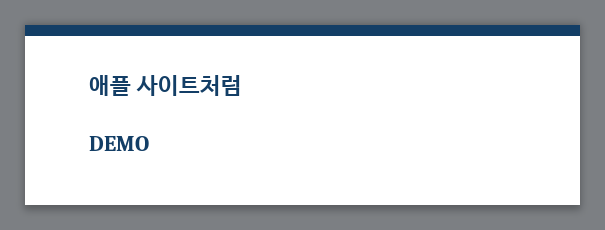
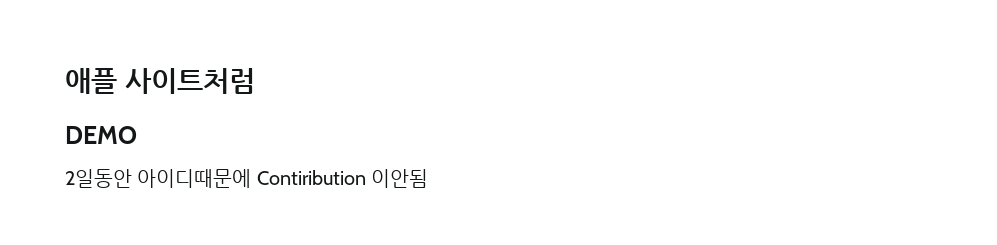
(149, 143) none -> [65,169,429,188] // 2일동안 아이디때문에 Contiribution 이안됨

